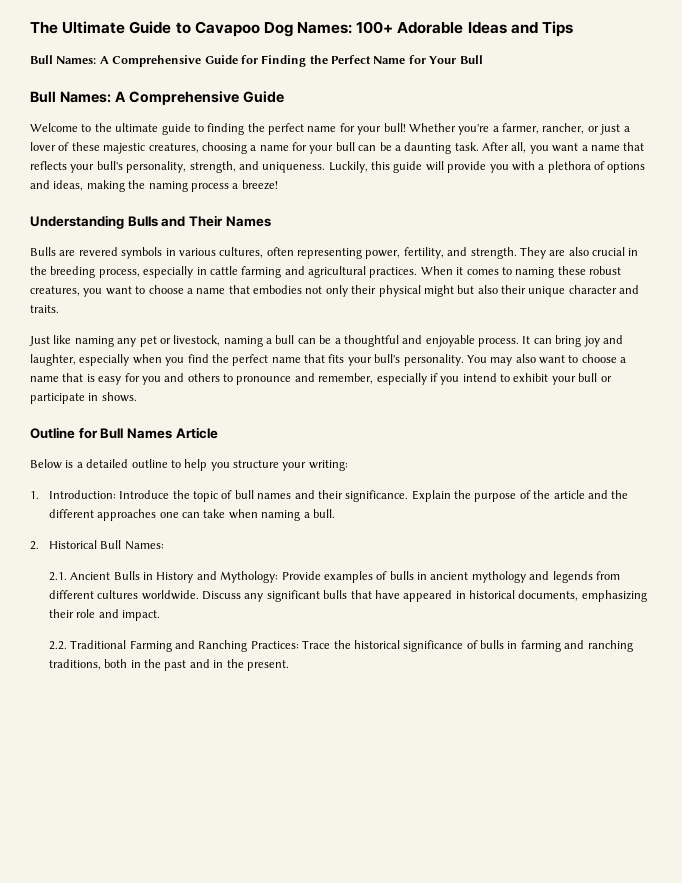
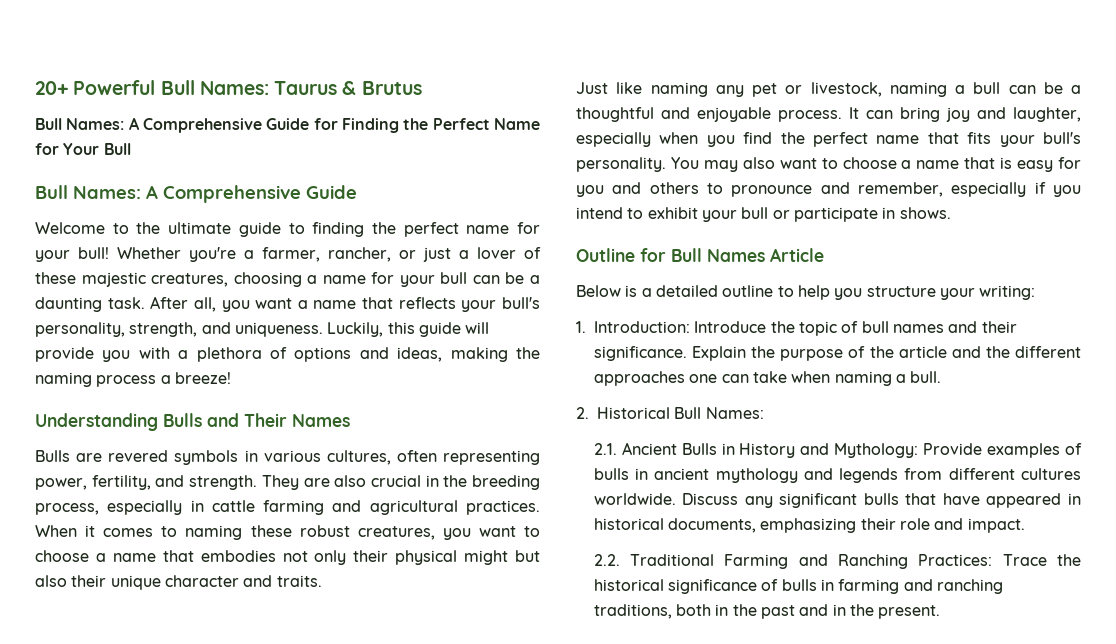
[30,21,574,37] The Ultimate Guide to Cavapoo Dog Names: 100+ Adorable Ideas and Tips -> [35,80,422,95] 20+ Powerful Bull Names: Taurus & Brutus

